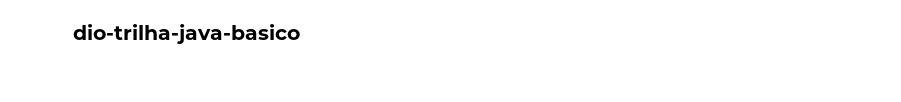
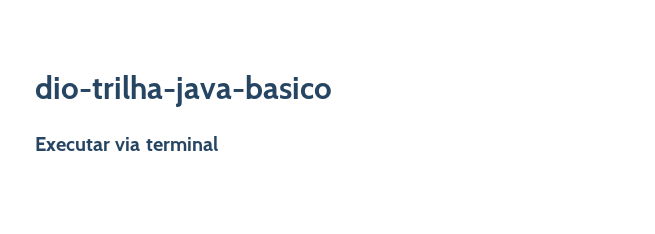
(300, 34) none -> [35,136,218,151] // Executar via terminal

